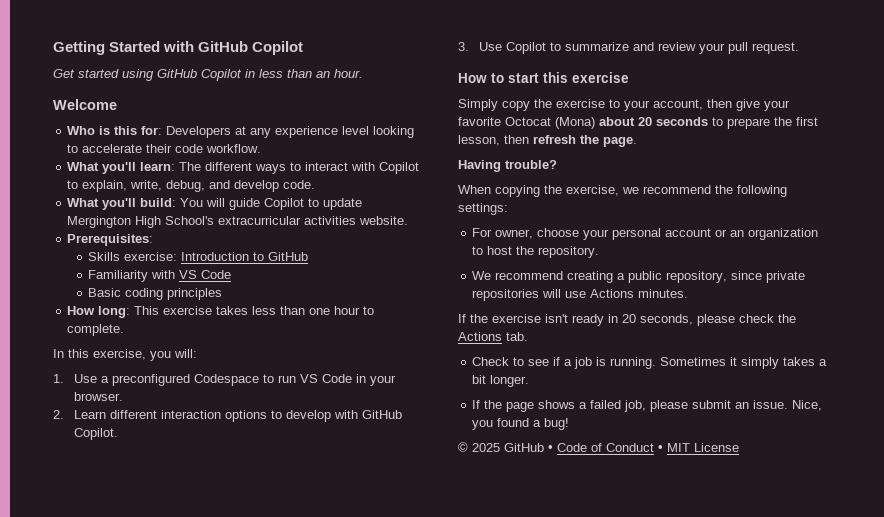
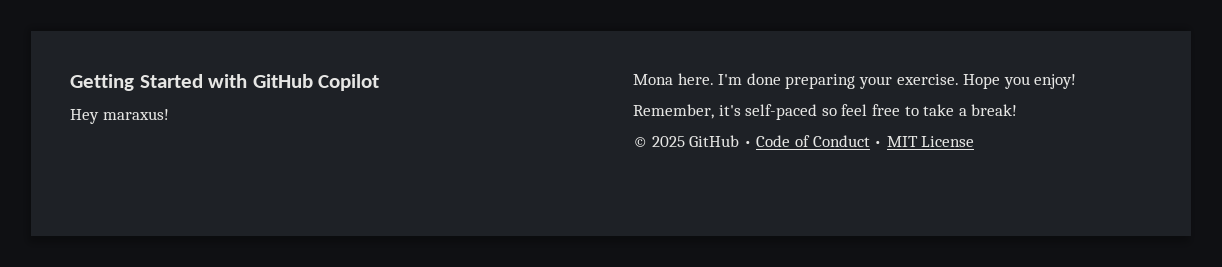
[53,69,363,81] [53,99,117,110] [67,126,415,138] [67,144,262,153] [67,162,420,174] [67,180,316,192] [67,198,363,210] [67,216,409,228] [67,234,154,246] [88,252,309,261] [88,270,232,282] [88,288,223,300] [67,306,375,318] [67,324,125,336] [53,349,197,361] [53,374,396,386] [73,392,123,401] [53,410,402,422] [73,428,118,440] [458,42,799,54] [458,72,629,83] [458,99,790,111] [458,117,818,129] [458,135,637,147] [458,160,557,172] [458,185,787,197] [458,203,508,215] [472,228,819,240] [472,246,600,258] [472,271,806,283] [472,289,689,301] [458,314,796,326] [458,332,528,341] [472,357,828,369] [472,375,530,387] [472,400,823,412] [472,418,570,430] Get started using GitHub Copilot in less than an hour. // Welcome // Who is this for: Developers at any experience level looking to accelerate their code workflow. // What you'll learn: The different ways to interact with Copilot to explain, write, debug, and develop code. // What you'll build: You will guide Copilot to update Mergington High School's extracurricular activities website. // Prerequisites: // Skills exercise: Introduction to GitHub // Familiarity with VS Code // Basic coding principles // How long: This exercise takes less than one hour to complete. // In this exercise, you will: // 1. Use a preconfigured Codespace to run VS Code in your browser. // 2. Learn different interaction options to develop with GitHub Copilot. // 3. Use Copilot to summarize and review your pull request. // How to start this exercise // Simply copy the exercise to your account, then give your favorite Octocat (Mona) about 20 seconds to prepare the first lesson, then refresh the page. // Having trouble? // When copying the exercise, we recommend the following settings: // For owner, choose your personal account or an organization to host the repository. // We recommend creating a public repository, since private repositories will use Actions minutes. // If the exercise isn't ready in 20 seconds, please check the Actions tab. // Check to see if a job is running. Sometimes it simply takes a bit longer. // If the page shows a failed job, please submit an issue. Nice, you found a bug! -> [70,109,169,124] [633,73,1077,89] [633,104,1018,120] Hey maraxus! // Mona here. I'm done preparing your exercise. Hope you enjoy! // Remember, it's self-paced so feel free to take a break!

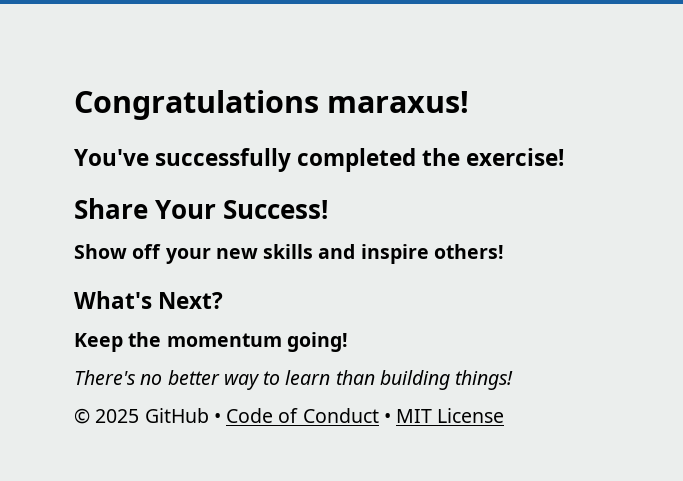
[70,74,380,91] [70,109,169,124] [633,73,1077,89] [633,104,1018,120] Getting Started with GitHub Copilot // Hey maraxus! // Mona here. I'm done preparing your exercise. Hope you enjoy! // Remember, it's self-paced so feel free to take a break! -> [74,90,470,120] [74,148,565,172] [74,198,329,219] [74,244,504,264] [74,291,224,309] [74,332,348,352] [74,370,514,390] Congratulations maraxus! // You've successfully completed the exercise! // Share Your Success! // Show off your new skills and inspire others! // What's Next? // Keep the momentum going! // There's no better way to learn than building things!

